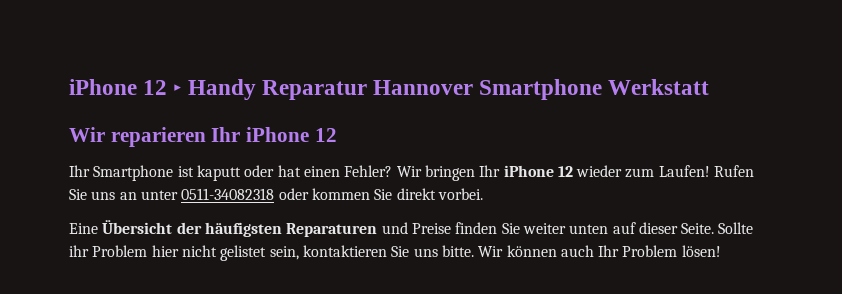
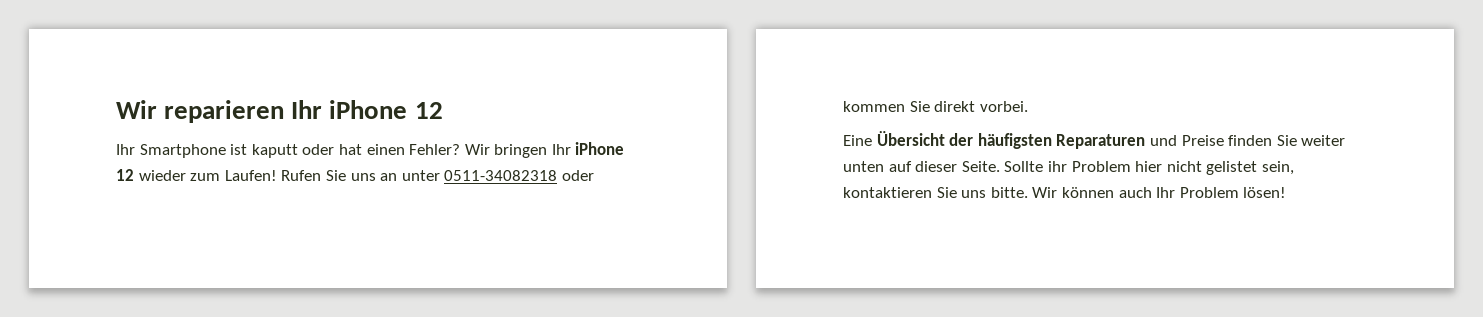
[69,79,710,100] iPhone 12 ‣ Handy Reparatur Hannover Smartphone Werkstatt // -> (116, 109) none

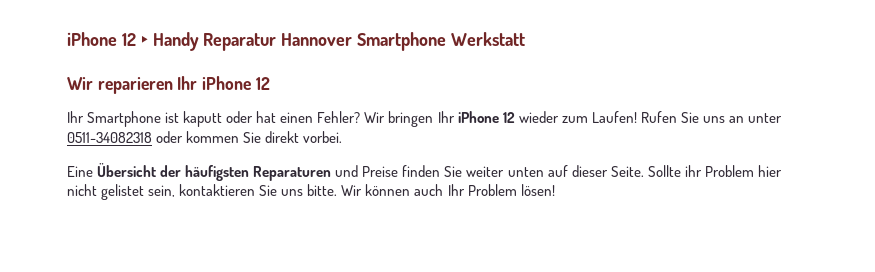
(116, 109) none -> [67,32,526,51] iPhone 12 ‣ Handy Reparatur Hannover Smartphone Werkstatt //

